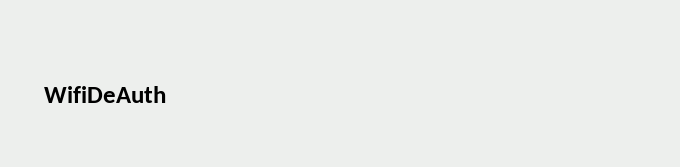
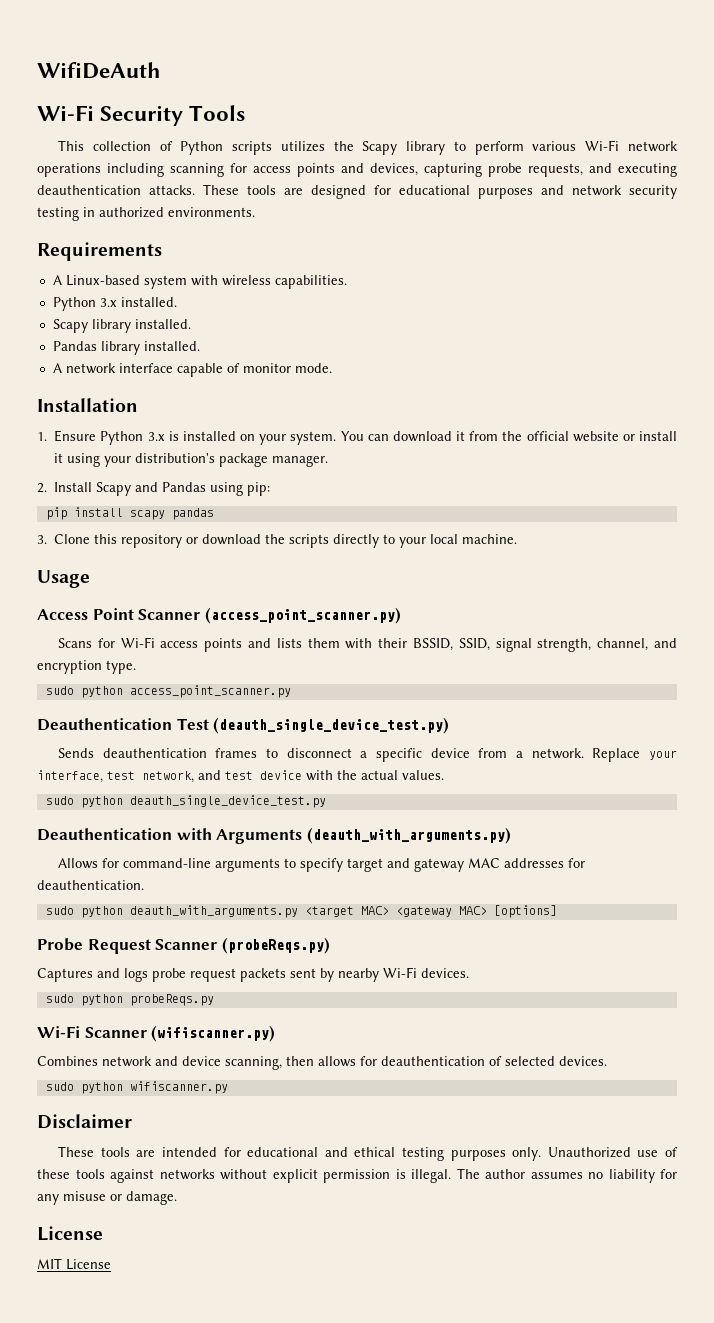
(166, 94) none -> [37,105,246,126] [58,140,678,155] [37,163,677,177] [37,184,677,199] [37,207,255,221] [37,242,162,261] [52,275,347,289] [52,297,177,311] [52,319,191,333] [52,341,200,355] [52,363,332,377] [37,398,138,412] [37,430,678,445] [54,453,329,467] [37,482,271,496] [45,507,214,520] [37,534,518,548] [37,570,90,588] [37,607,401,624] [58,637,677,652] [37,660,136,674] [45,685,291,698] [37,717,450,734] [58,748,678,762] [37,770,444,783] [45,795,326,808] [37,827,511,844] [58,858,586,872] [37,880,144,890] [45,905,557,918] [37,937,330,954] [37,967,469,982] [45,994,214,1006] [37,1025,276,1042] [37,1056,607,1070] [45,1081,228,1094] [37,1114,132,1129] [58,1146,679,1161] [37,1168,677,1183] [37,1191,177,1205] [37,1226,103,1241] [37,1258,111,1270] // Wi-Fi Security Tools // This collection of Python scripts utilizes the Scapy library to perform various Wi-Fi network operations including scanning for access points and devices, capturing probe requests, and executing deauthentication attacks. These tools are designed for educational purposes and network security testing in authorized environments. // Requirements // A Linux-based system with wireless capabilities. // Python 3.x installed. // Scapy library installed. // Pandas library installed. // A network interface capable of monitor mode. // Installation // 1. Ensure Python 3.x is installed on your system. You can download it from the official website or install it using your distribution's package manager. // 2. Install Scapy and Pandas using pip: // pip install scapy pandas // 3. Clone this repository or download the scripts directly to your local machine. // Usage // Access Point Scanner (access_point_scanner.py) // Scans for Wi-Fi access points and lists them with their BSSID, SSID, signal strength, channel, and encryption type. // sudo python access_point_scanner.py // Deauthentication Test (deauth_single_device_test.py) // Sends deauthentication frames to disconnect a specific device from a network. Replace your interface, test network, and test device with the actual values. // sudo python deauth_single_device_test.py // Deauthentication with Arguments (deauth_with_arguments.py) // Allows for command-line arguments to specify target and gateway MAC addresses for deauthentication. // sudo python deauth_with_arguments.py <target MAC> <gateway MAC> [options] // Probe Request Scanner (probeReqs.py) // Captures and logs probe request packets sent by nearby Wi-Fi devices. // sudo python probeReqs.py // Wi-Fi Scanner (wifiscanner.py) // Combines network and device scanning, then allows for deauthentication of selected devices. // sudo python wifiscanner.py // Disclaimer // These tools are intended for educational and ethical testing purposes only. Unauthorized use of these tools against networks without explicit permission is illegal. The author assumes no liability for any misuse or damage. // License // MIT License

